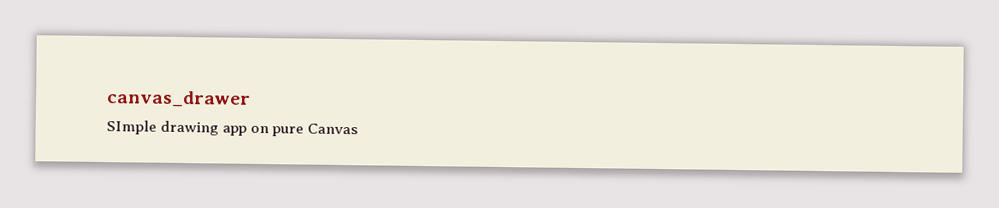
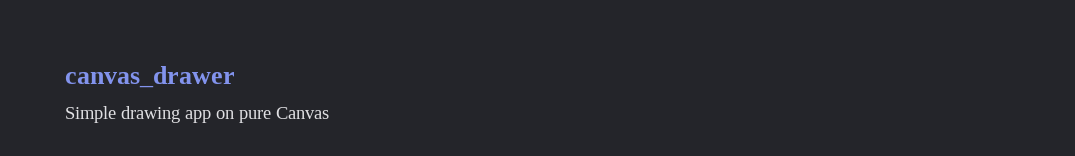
[106,120,157,135] SImple -> [65,106,116,123] Simple

